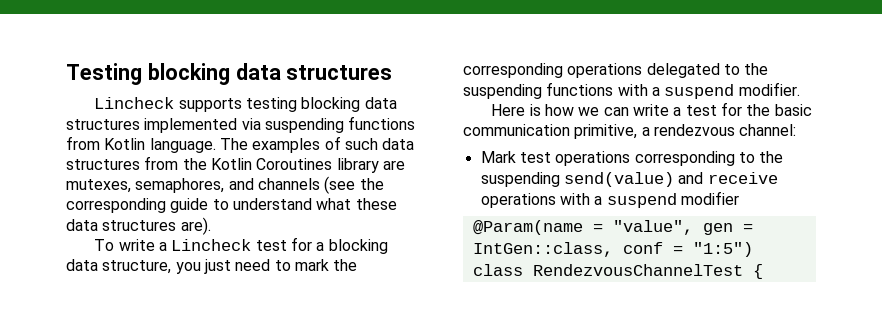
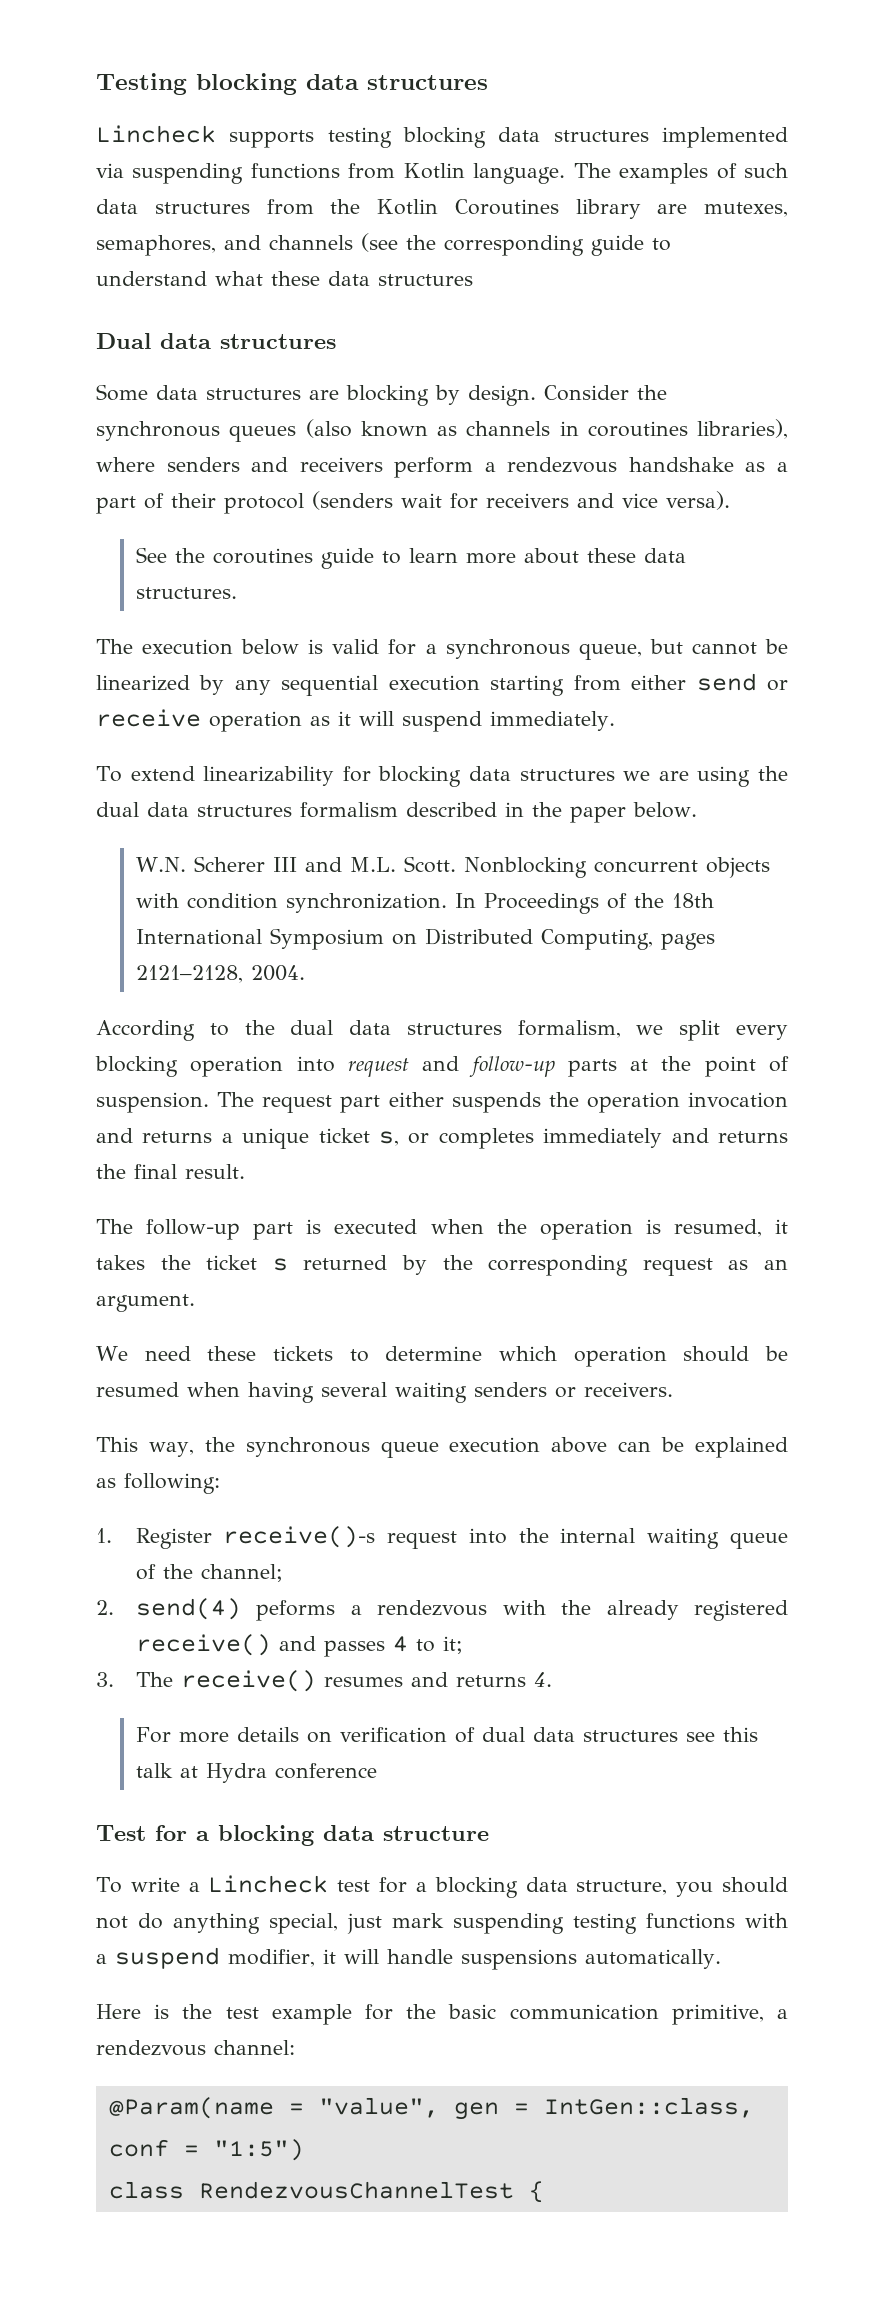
[180,217,211,235] are). -> [96,333,336,349] [96,384,667,406] [96,419,788,442] [96,457,788,478] [96,491,730,514] [135,547,686,569] [135,587,237,599] [96,639,788,660] [96,673,789,696] [96,709,615,732] [96,766,788,787] [96,802,697,823] [135,856,770,878] [135,893,714,914] [135,928,715,950] [135,965,305,983] [96,1020,789,1041] [95,1056,789,1077] [96,1092,788,1113] [96,1128,788,1149] [96,1164,245,1179] [96,1219,789,1240] [96,1255,789,1276] [96,1294,195,1312] [96,1346,788,1367] [96,1382,673,1403] [96,1437,788,1458] [96,1473,220,1494] [96,1526,788,1549] [135,1564,283,1582] [96,1598,788,1621] [135,1634,463,1657] [96,1670,552,1692] [135,1727,758,1743] [135,1763,377,1783] [96,1825,489,1846] // Dual data structures // Some data structures are blocking by design. Consider the synchronous queues (also known as channels in coroutines libraries), where senders and receivers perform a rendezvous handshake as a part of their protocol (senders wait for receivers and vice versa). // See the coroutines guide to learn more about these data structures. // The execution below is valid for a synchronous queue, but cannot be linearized by any sequential execution starting from either send or receive operation as it will suspend immediately. // To extend linearizability for blocking data structures we are using the dual data structures formalism described in the paper below. // W.N. Scherer III and M.L. Scott. Nonblocking concurrent objects with condition synchronization. In Proceedings of the 18th International Symposium on Distributed Computing, pages 2121–2128, 2004. // According to the dual data structures formalism, we split every blocking operation into request and follow-up parts at the point of suspension. The request part either suspends the operation invocation and returns a unique ticket s, or completes immediately and returns the final result. // The follow-up part is executed when the operation is resumed, it takes the ticket s returned by the corresponding request as an argument. // We need these tickets to determine which operation should be resumed when having several waiting senders or receivers. // This way, the synchronous queue execution above can be explained as following: // 1. Register receive()-s request into the internal waiting queue of the channel; // 2. send(4) peforms a rendezvous with the already registered receive() and passes 4 to it; // 3. The receive() resumes and returns 4. // For more details on verification of dual data structures see this talk at Hydra conference // Test for a blocking data structure
[203,259,358,274] [463,63,769,78] [463,82,800,99] [491,104,717,116] just need to mark the corresponding operations delegated to the suspending functions with a suspend modifier. // Here is how we can write a test -> [721,1877,788,1893] [96,1913,788,1934] [96,1947,721,1970] [96,2004,352,2025] should not do anything special, just mark suspending testing functions with a suspend modifier, it will handle suspensions automatically. // Here is the test example
[480,151,784,166] [480,172,778,187] [480,191,739,208] // Mark test operations corresponding to the suspending send(value) and receive operations with a suspend modifier -> (295, 2047) none

